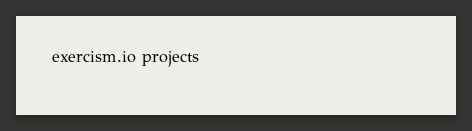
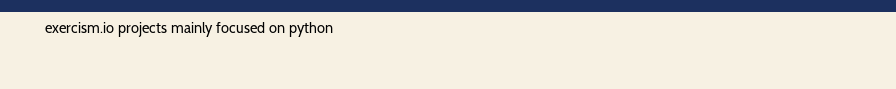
(199, 59) none -> [170,22,333,37] mainly focused on python

